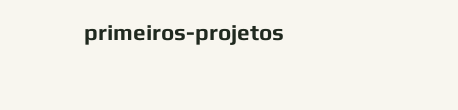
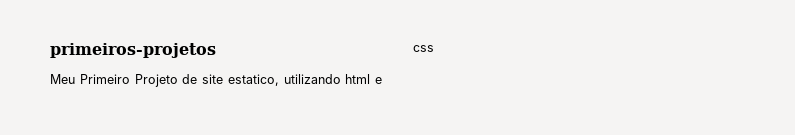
(284, 35) none -> [50,74,382,87] [413,45,434,52] // Meu Primeiro Projeto de site estatico, utilizando html e css

